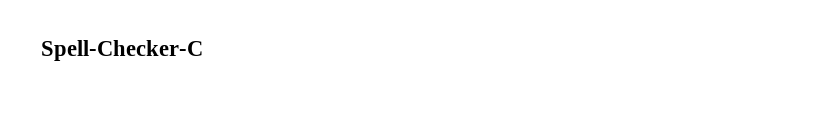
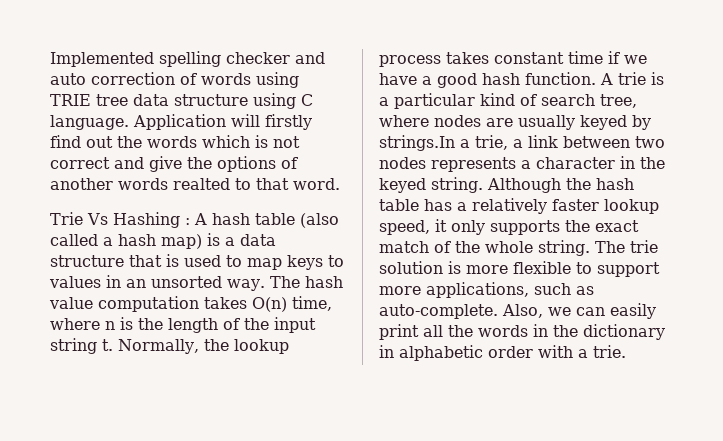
[41,40,203,61] Spell-Checker-C -> [50,51,325,67] [50,72,299,88] [50,93,313,109] [50,114,312,130] [50,135,300,148] [50,156,298,172] [50,178,340,190] [50,212,339,228] [50,233,276,249] [50,254,344,270] [49,275,343,291] [49,296,332,312] [50,317,316,333] [50,338,289,354] [379,51,647,67] [379,72,664,88] [379,93,637,109] [379,115,651,130] [379,135,665,151] [379,156,665,172] [379,177,634,193] [379,198,659,214] [379,219,639,235] [379,240,658,256] [379,261,660,277] [379,282,594,298] [379,303,656,319] [379,324,665,340] [379,345,626,361] Implemented spelling checker and auto correction of words using TRIE tree data structure using C language. Application will firstly find out the words which is not correct and give the options of another words realted to that word. // Trie Vs Hashing : A hash table (also called a hash map) is a data structure that is used to map keys to values in an unsorted way. The hash value computation takes O(n) time, where n is the length of the input string t. Normally, the lookup process takes constant time if we have a good hash function. A trie is a particular kind of search tree, where nodes are usually keyed by strings.In a trie, a link between two nodes represents a character in the keyed string. Although the hash table has a relatively faster lookup speed, it only supports the exact match of the whole string. The trie solution is more flexible to support more applications, such as auto-complete. Also, we can easily print all the words in the dictionary in alphabetic order with a trie.

